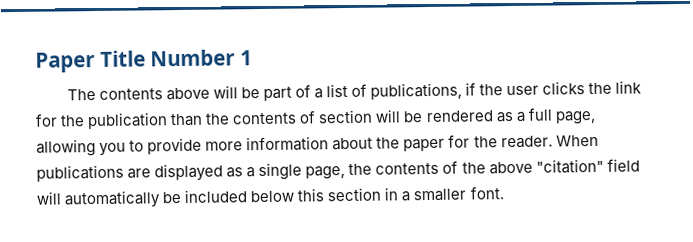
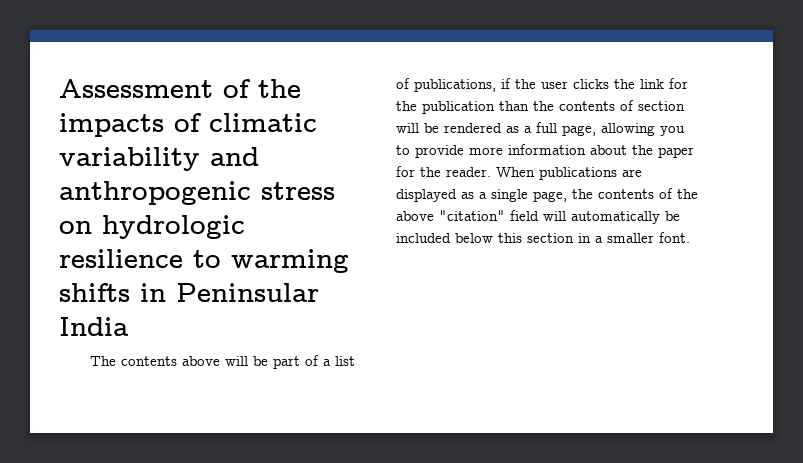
[35,49,253,73] Paper Title Number 1 -> [59,79,301,98] [59,113,317,137] [59,147,259,171] [59,181,335,205] [59,215,245,239] [59,249,349,273] [59,283,319,302] [59,317,129,336] Assessment of the impacts of climatic variability and anthropogenic stress on hydrologic resilience to warming shifts in Peninsular India

